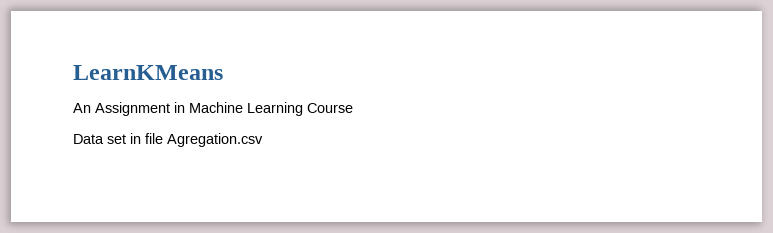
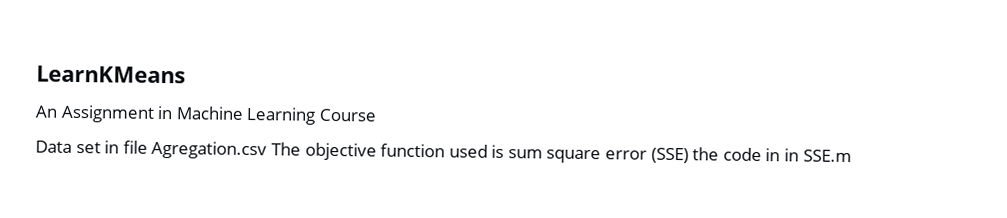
(263, 140) none -> [270,142,852,164] The objective function used is sum square error (SSE) the code in in SSE.m

